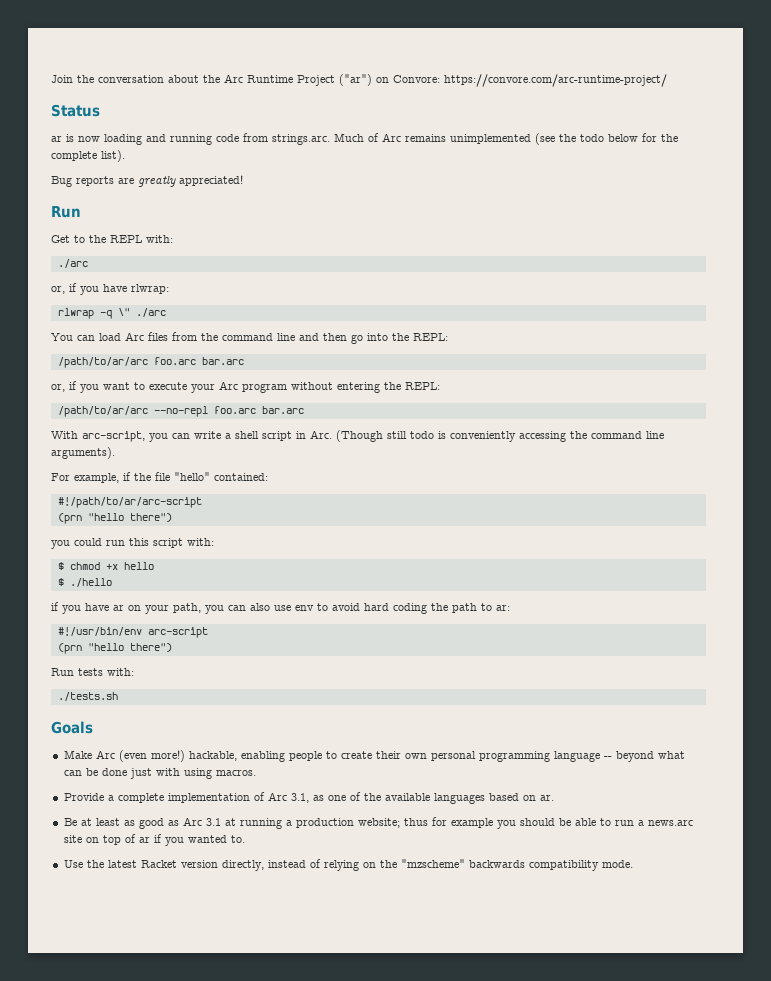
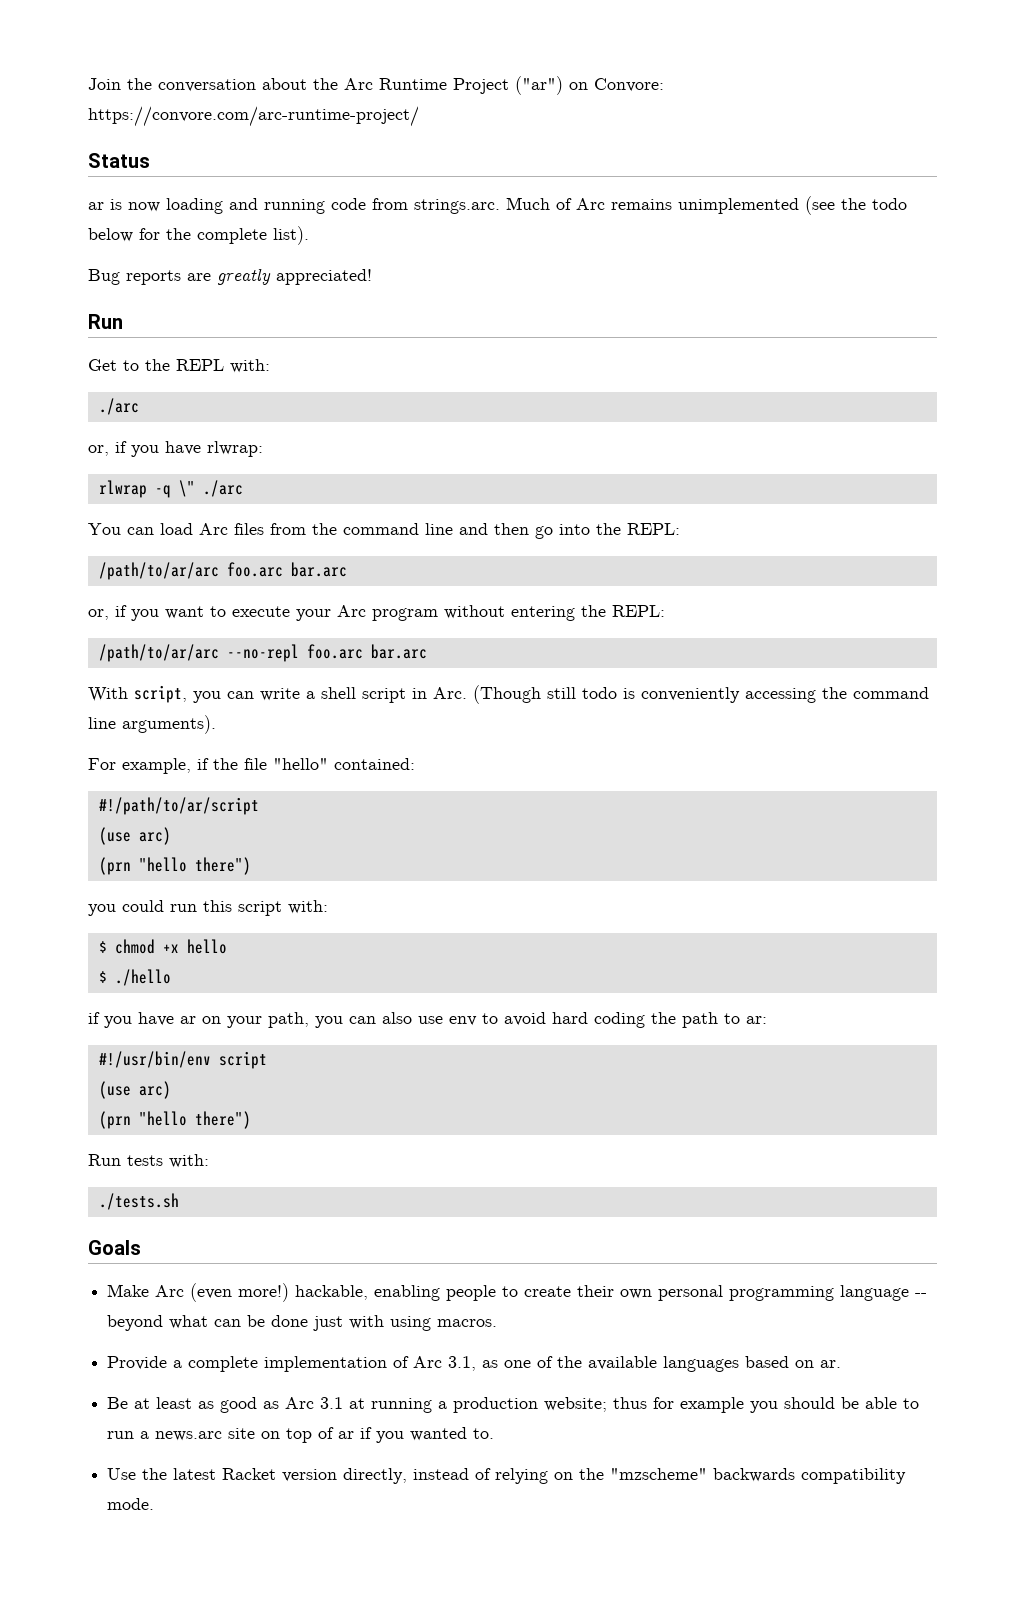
[82,431,145,442] arc-script, -> [134,685,187,703] script,
[57,497,202,508] #!/path/to/ar/arc-script -> [98,797,259,815] [98,827,171,845] #!/path/to/ar/script // (use arc)
[147,627,208,638] arc-script -> [218,1051,267,1069] [98,1081,171,1099] script // (use arc)

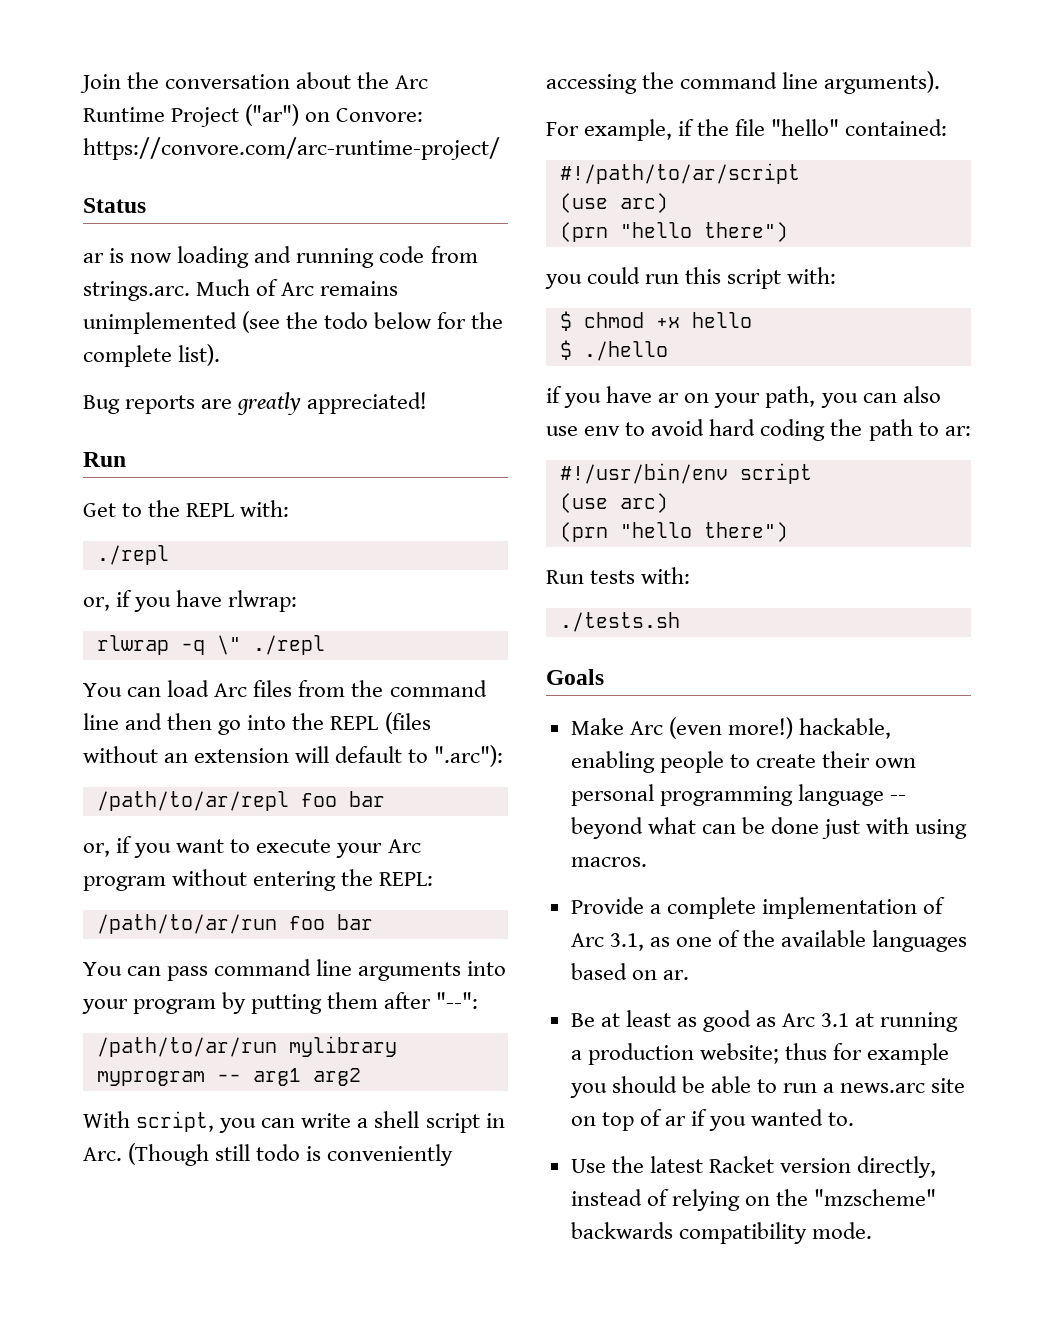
[98,398,139,415] ./arc -> [96,545,169,565] ./repl
[202,480,243,497] ./arc -> [252,635,325,655] ./repl
[627,523,680,535] [98,562,347,580] REPL: // /path/to/ar/arc foo.arc bar.arc -> [330,712,431,734] [83,745,504,767] [96,791,385,811] REPL (files without an extension will default to ".arc"): // /path/to/ar/repl foo bar
[98,644,427,662] /path/to/ar/arc --no-repl foo.arc bar.arc -> [96,914,373,934] [83,959,507,981] [82,992,479,1014] [96,1036,397,1057] [96,1068,361,1086] /path/to/ar/run foo bar // You can pass command line arguments into your program by putting them after "--": // /path/to/ar/run mylibrary myprogram -- arg1 arg2

